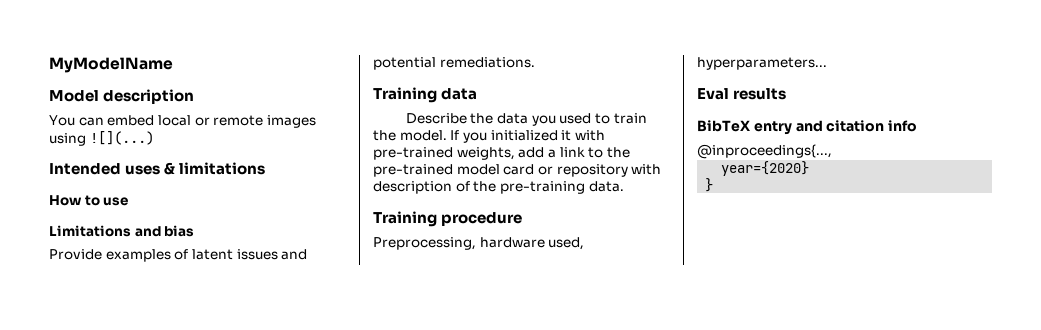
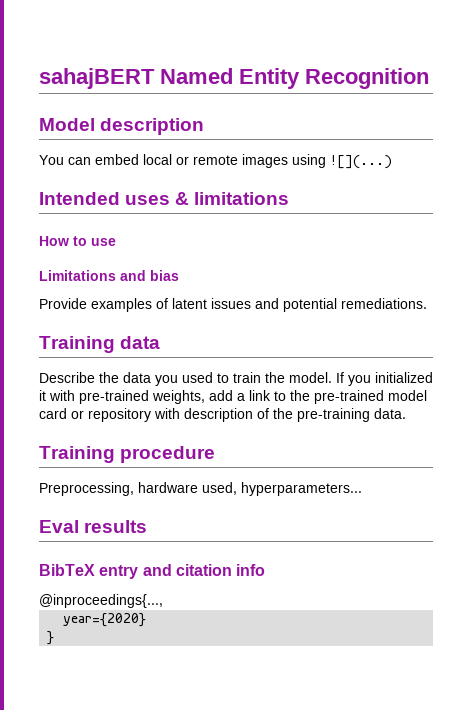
[49,57,173,73] MyModelName -> [39,68,429,89] sahajBERT Named Entity Recognition

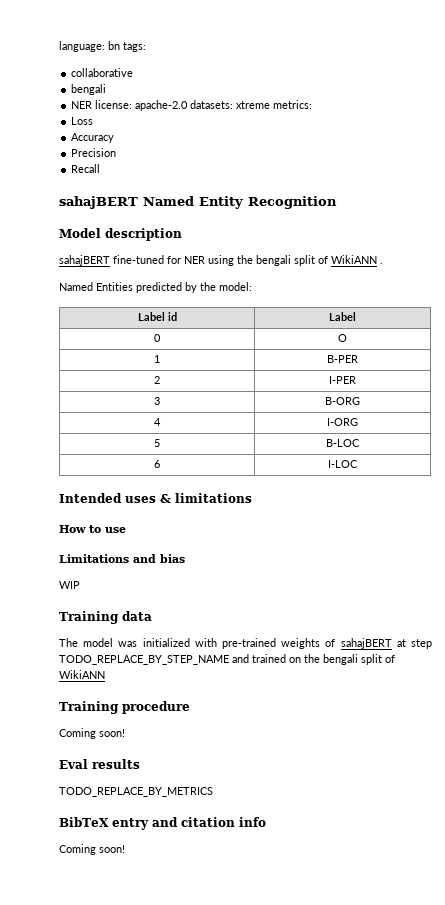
(39, 78) none -> [59,41,146,52] [71,68,134,77] [71,84,107,95] [71,100,313,111] [71,117,94,125] [71,133,115,143] [71,148,117,157] [71,164,101,173] language: bn tags: // collaborative // bengali // NER license: apache-2.0 datasets: xtreme metrics: // Loss // Accuracy // Precision // Recall //
[39,154,392,169] You can embed local or remote images using ![](...) -> [59,255,383,266] [59,282,252,293] [137,312,177,321] [329,312,356,321] [154,334,161,342] [338,334,347,342] [154,355,160,363] [327,355,358,363] [154,376,160,384] [329,376,356,384] [154,397,160,405] [325,397,360,405] [154,418,161,426] [327,418,358,426] [154,439,160,447] [326,439,360,447] [154,460,160,468] [328,460,358,468] sahajBERT fine-tuned for NER using the bengali split of WikiANN . // Named Entities predicted by the model: // Label id | Label // 0 | O // 1 | B-PER // 2 | I-PER // 3 | B-ORG // 4 | I-ORG // 5 | B-LOC // 6 | I-LOC
[39,298,427,312] [39,336,161,353] [39,372,433,386] [39,390,427,404] [39,408,406,422] [39,446,216,463] [39,482,362,496] Provide examples of latent issues and potential remediations. // Training data // Describe the data you used to train the model. If you initialized it with pre-trained weights, add a link to the pre-trained model card or repository with description of the pre-training data. // Training procedure // Preprocessing, hardware used, hyperparameters... -> [59,581,80,589] [59,611,152,624] [59,638,432,649] [59,654,395,665] [59,670,105,679] [59,701,190,714] [59,728,125,739] WIP // Training data // The model was initialized with pre-trained weights of sahajBERT at step TODO_REPLACE_BY_STEP_NAME and trained on the bengali split of WikiANN // Training procedure // Coming soon!
(148, 526) none -> [59,787,213,797] // TODO_REPLACE_BY_METRICS
[39,594,163,608] [63,613,147,627] [47,631,55,645] @inproceedings{..., // year={2020} // } -> [59,844,125,855] Coming soon!

